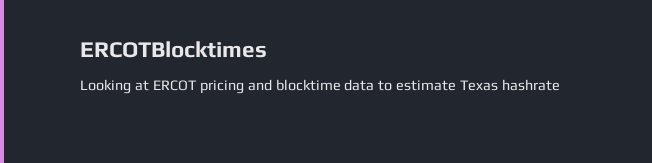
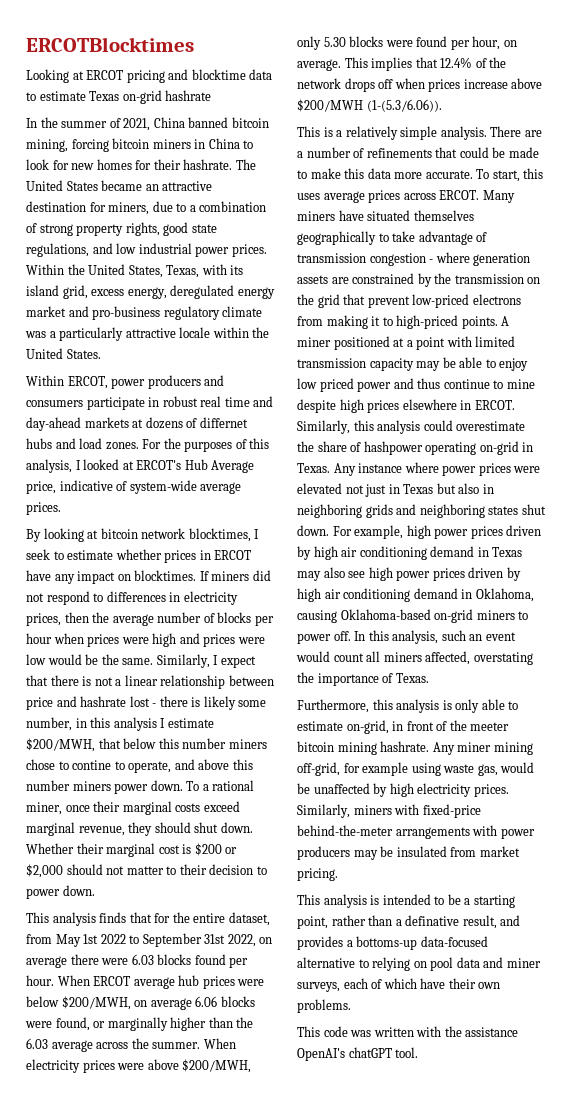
[502,79,561,91] hashrate -> [122,90,212,104] [26,117,269,131] [26,138,254,152] [26,159,256,170] [26,180,213,191] [26,201,267,215] [26,222,217,236] [26,243,267,257] [26,264,244,278] [26,285,275,299] [26,306,263,320] [25,327,270,341] [26,348,101,359] [26,375,225,389] [26,396,274,410] [26,417,248,431] [26,438,270,452] [26,459,255,473] [26,480,242,494] [26,502,61,515] [26,528,260,542] [26,549,252,563] [26,570,271,584] [26,591,238,605] [26,612,274,626] [26,633,265,647] [26,654,256,668] [26,675,274,689] [26,696,267,710] [26,717,214,731] [26,738,267,752] [26,759,253,773] [26,780,255,794] [26,801,240,815] [26,822,253,836] [26,843,238,857] [26,864,267,878] [26,885,95,899] [26,912,270,926] [26,933,273,947] [26,954,249,968] [26,975,265,989] [26,996,255,1010] [25,1017,254,1031] [26,1038,236,1052] [26,1059,252,1073] [297,36,517,50] [297,57,507,71] [297,78,543,92] [297,99,442,112] [297,126,542,140] [297,147,539,158] [297,168,544,182] [297,190,515,203] [297,210,474,221] [297,231,488,245] [297,252,531,266] [297,273,541,287] [297,294,521,308] [297,315,510,329] [297,336,516,350] [297,357,529,371] [297,378,535,392] [297,399,515,413] [297,420,526,434] [297,441,534,455] [297,462,541,476] [297,483,494,497] [297,504,546,518] [297,525,542,539] [297,546,523,560] [297,567,521,581] [297,588,534,602] [297,609,529,623] [297,630,516,644] [296,651,533,665] [297,672,429,686] [297,699,519,713] [297,720,510,734] [297,741,533,755] [297,762,535,776] [297,783,509,797] [297,804,481,818] [297,825,535,839] [297,846,520,860] [297,868,338,881] [297,894,515,908] [297,915,521,929] [297,936,488,950] [297,957,541,971] [297,978,501,992] [297,999,351,1013] [297,1026,519,1037] [297,1047,419,1061] on-grid hashrate // In the summer of 2021, China banned bitcoin mining, forcing bitcoin miners in China to look for new homes for their hashrate. The United States became an attractive destination for miners, due to a combination of strong property rights, good state regulations, and low industrial power prices. Within the United States, Texas, with its island grid, excess energy, deregulated energy market and pro-business regulatory climate was a particularly attractive locale within the United States. // Within ERCOT, power producers and consumers participate in robust real time and day-ahead markets at dozens of differnet hubs and load zones. For the purposes of this analysis, I looked at ERCOT's Hub Average price, indicative of system-wide average prices. // By looking at bitcoin network blocktimes, I seek to estimate whether prices in ERCOT have any impact on blocktimes. If miners did not respond to differences in electricity prices, then the average number of blocks per hour when prices were high and prices were low would be the same. Similarly, I expect that there is not a linear relationship between price and hashrate lost - there is likely some number, in this analysis I estimate $200/MWH, that below this number miners chose to contine to operate, and above this number miners power down. To a rational miner, once their marginal costs exceed marginal revenue, they should shut down. Whether their marginal cost is $200 or $2,000 should not matter to their decision to power down. // This analysis finds that for the entire dataset, from May 1st 2022 to September 31st 2022, on average there were 6.03 blocks found per hour. When ERCOT average hub prices were below $200/MWH, on average 6.06 blocks were found, or marginally higher than the 6.03 average across the summer. When electricity prices were above $200/MWH, only 5.30 blocks were found per hour, on average. This implies that 12.4% of the network drops off when prices increase above $200/MWH (1-(5.3/6.06)). // This is a relatively simple analysis. There are a number of refinements that could be made to make this data more accurate. To start, this uses average prices across ERCOT. Many miners have situated themselves geographically to take advantage of transmission congestion - where generation assets are constrained by the transmission on the grid that prevent low-priced electrons from making it to high-priced points. A miner positioned at a point with limited transmission capacity may be able to enjoy low priced power and thus continue to mine despite high prices elsewhere in ERCOT. Similarly, this analysis could overestimate the share of hashpower operating on-grid in Texas. Any instance where power prices were elevated not just in Texas but also in neighboring grids and neighboring states shut down. For example, high power prices driven by high air conditioning demand in Texas may also see high power prices driven by high air conditioning demand in Oklahoma, causing Oklahoma-based on-grid miners to power off. In this analysis, such an event would count all miners affected, overstating the importance of Texas. // Furthermore, this analysis is only able to estimate on-grid, in front of the meeter bitcoin mining hashrate. Any miner mining off-grid, for example using waste gas, would be unaffected by high electricity prices. Similarly, miners with fixed-price behind-the-meter arrangements with power producers may be insulated from market pricing. // This analysis is intended to be a starting point, rather than a definative result, and provides a bottoms-up data-focused alternative to relying on pool data and miner surveys, each of which have their own problems. // This code was written with the assistance OpenAI's chatGPT tool.

